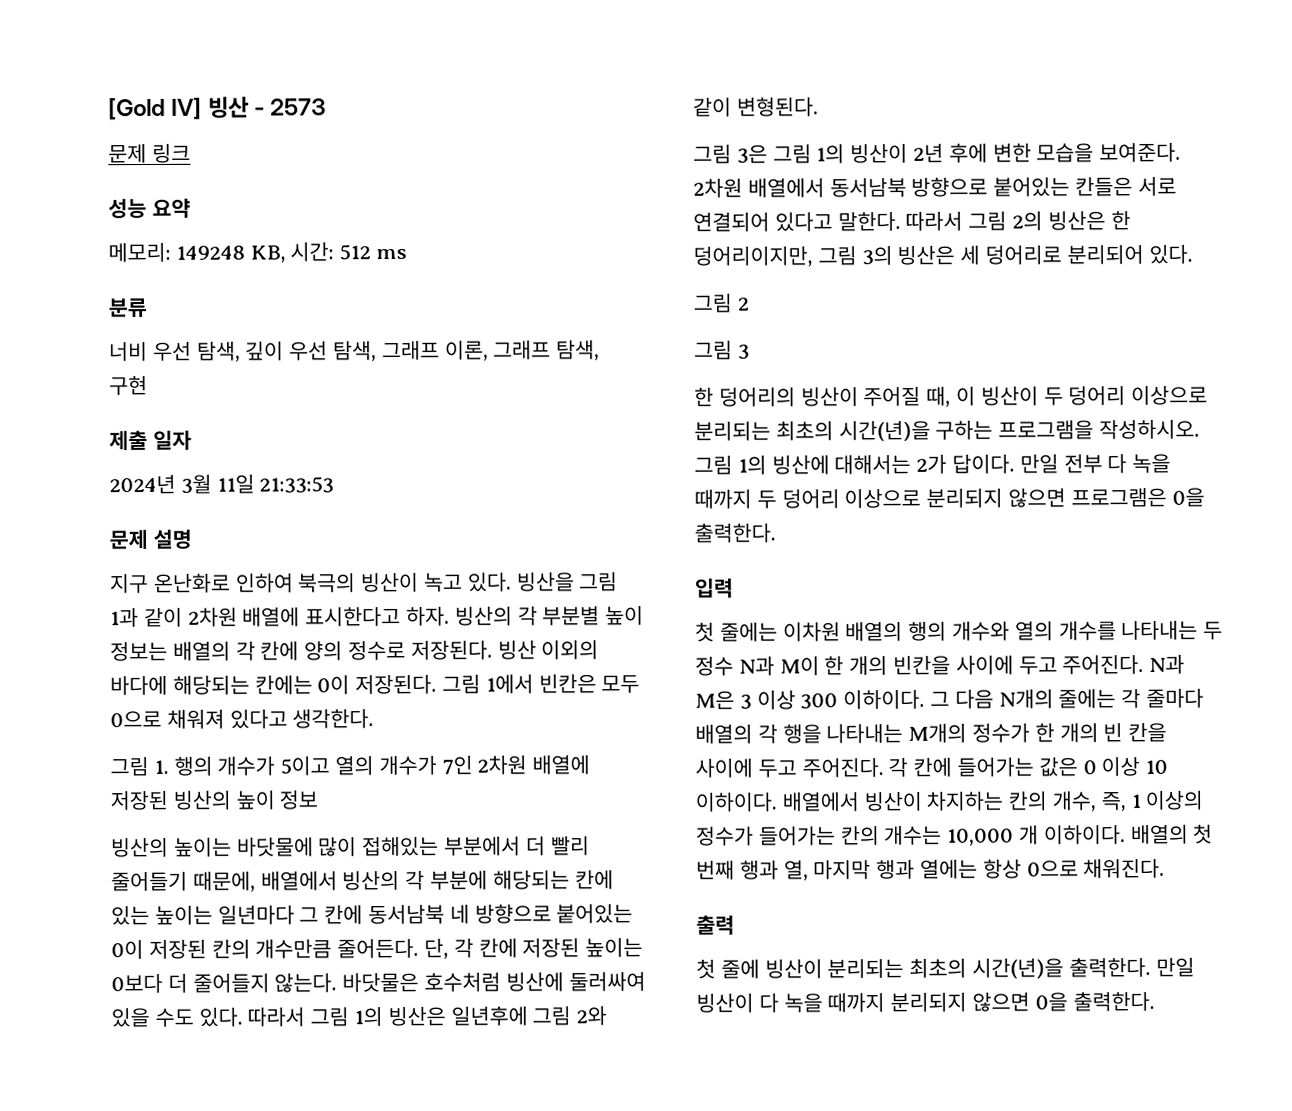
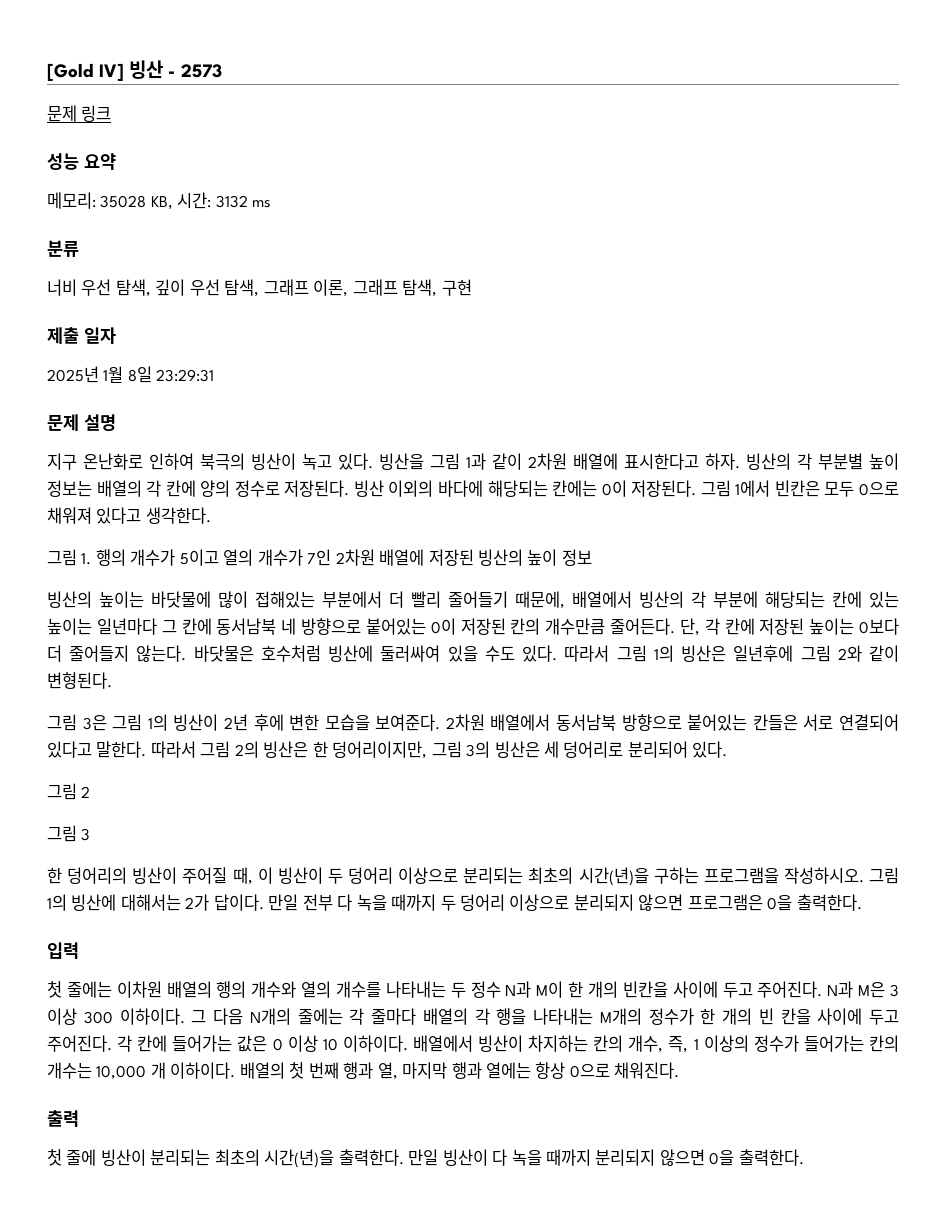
[175,245,245,260] 149248 -> [100,195,147,208] 35028
[339,244,372,261] 512 -> [215,195,248,208] 3132
[109,474,335,495] 2024년 3월 11일 21:33:53 -> [47,366,215,383] 2025년 1월 8일 23:29:31

